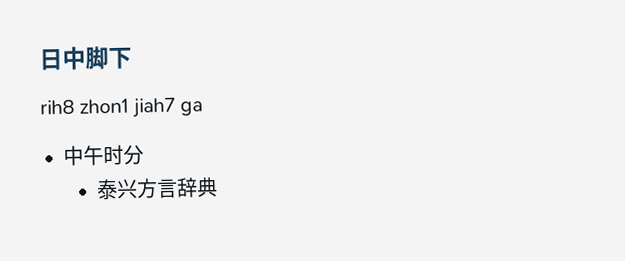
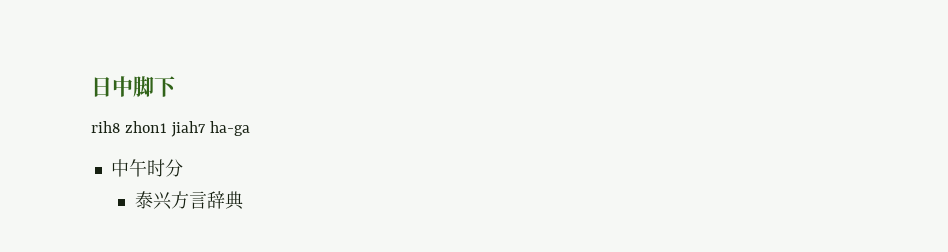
[180,101,204,116] ga -> [209,121,250,136] ha-ga

